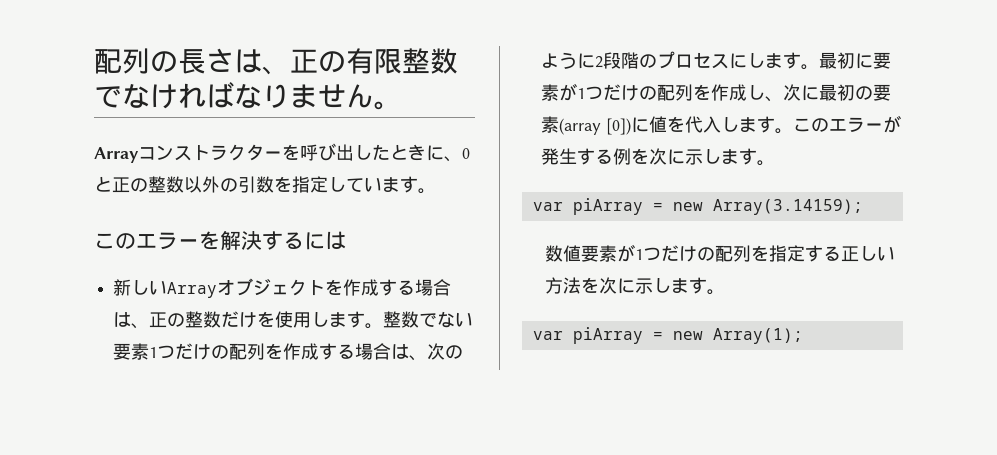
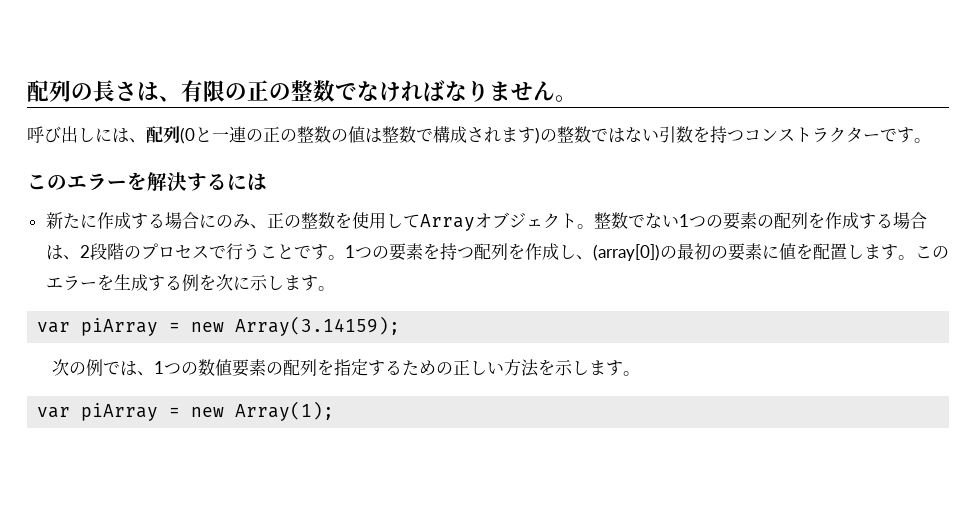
[290,48,402,74] 正の有限 -> [181,80,291,102] 有限の正の
[94,143,470,163] [94,176,400,193] Arrayコンストラクターを呼び出したときに、0と正の整数以外の引数を指定していま -> [27,126,897,144] 呼び出しには、配列(0と一連の正の整数の値は整数で構成されます)の整数ではない引数を持つコンストラクターで
[131,278,452,298] [113,311,474,329] [113,343,212,360] しいArrayオブジェクトを作成する場合は、正の整数だけを使用します。整数でない要素1つだけ -> [62,212,757,231] たに作成する場合にのみ、正の整数を使用してArrayオブジェクト。整数でない1つの要素
[427,343,464,360] [541,52,596,69] 次のように -> (80, 257) none
[729,52,892,70] [541,83,658,101] にします。最初に要素が1つだけの -> [208,243,474,261] で行うことです。1つの要素を持つ
[783,84,820,101] 次に -> [592,244,677,261] (array[0])の
[559,116,721,135] (array [0])に値を代入 -> [761,243,847,260] に値を配置
[882,115,901,133] [541,148,578,165] が発生 -> [96,274,148,291] を生成
[545,244,698,262] 数値要素が1つだけ -> [52,359,267,377] 次の例では、1つの数値要素
(842, 253) none -> [402,360,454,376] ための
[599,277,636,294] 次に -> (556, 367) none

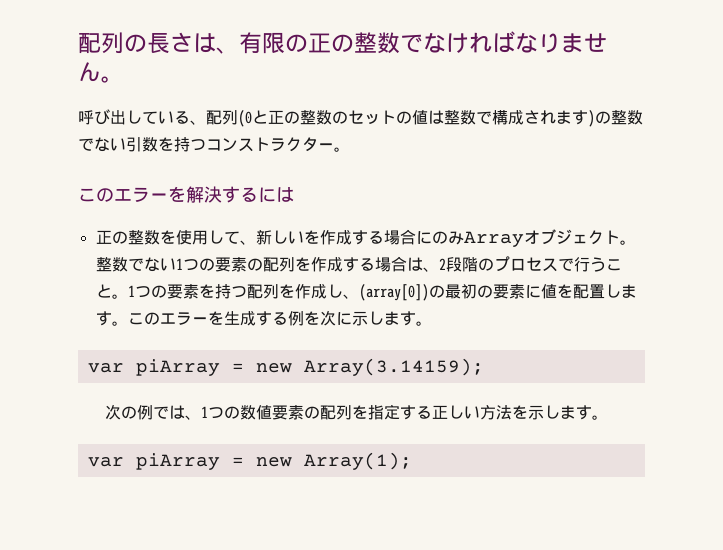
[95,128,129,143] には -> [142,111,190,124] ている
[212,126,263,143] 一連の -> (268, 117) none
(348, 135) none -> [348,110,412,125] セットの
[608,128,625,143] は -> (94, 144) none
[880,127,914,143] です -> (334, 146) none
[45,212,97,229] 新たに -> [95,229,320,245] 正の整数を使用して、新しいを
[249,212,420,229] 、正の整数を使用して -> (464, 238) none
[293,244,328,260] です -> (112, 291) none
[402,360,454,376] ための -> (432, 412) none

